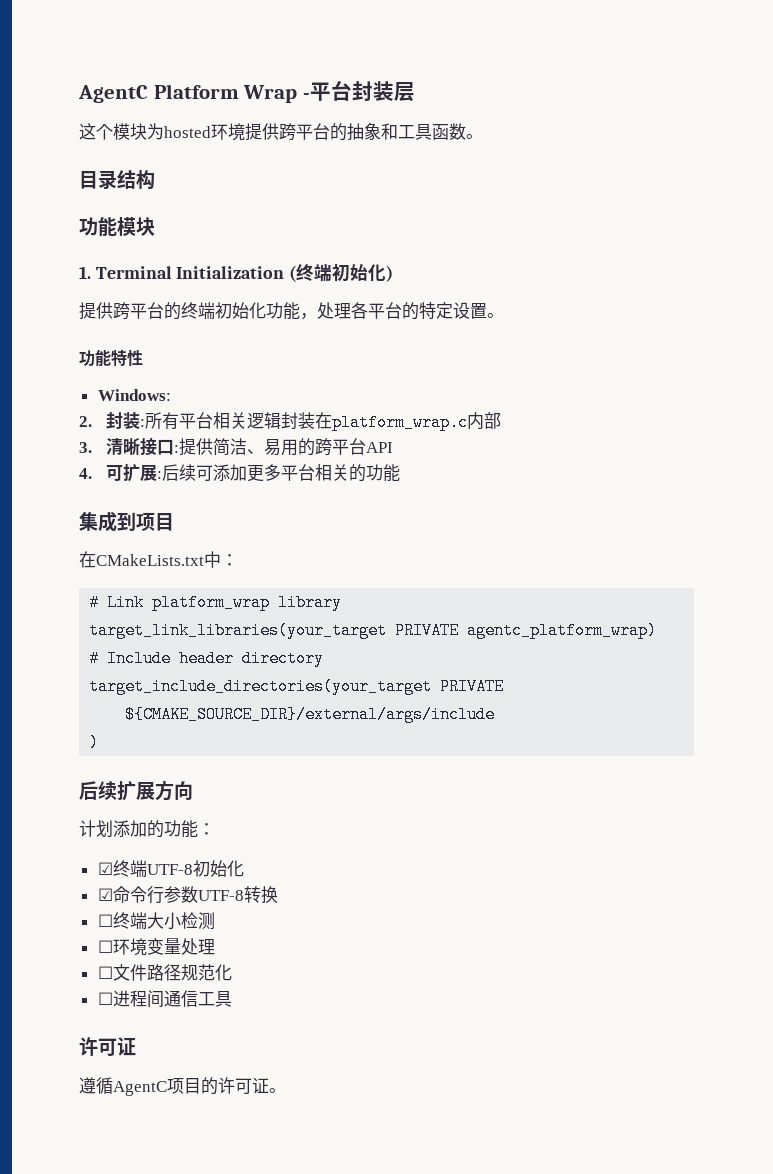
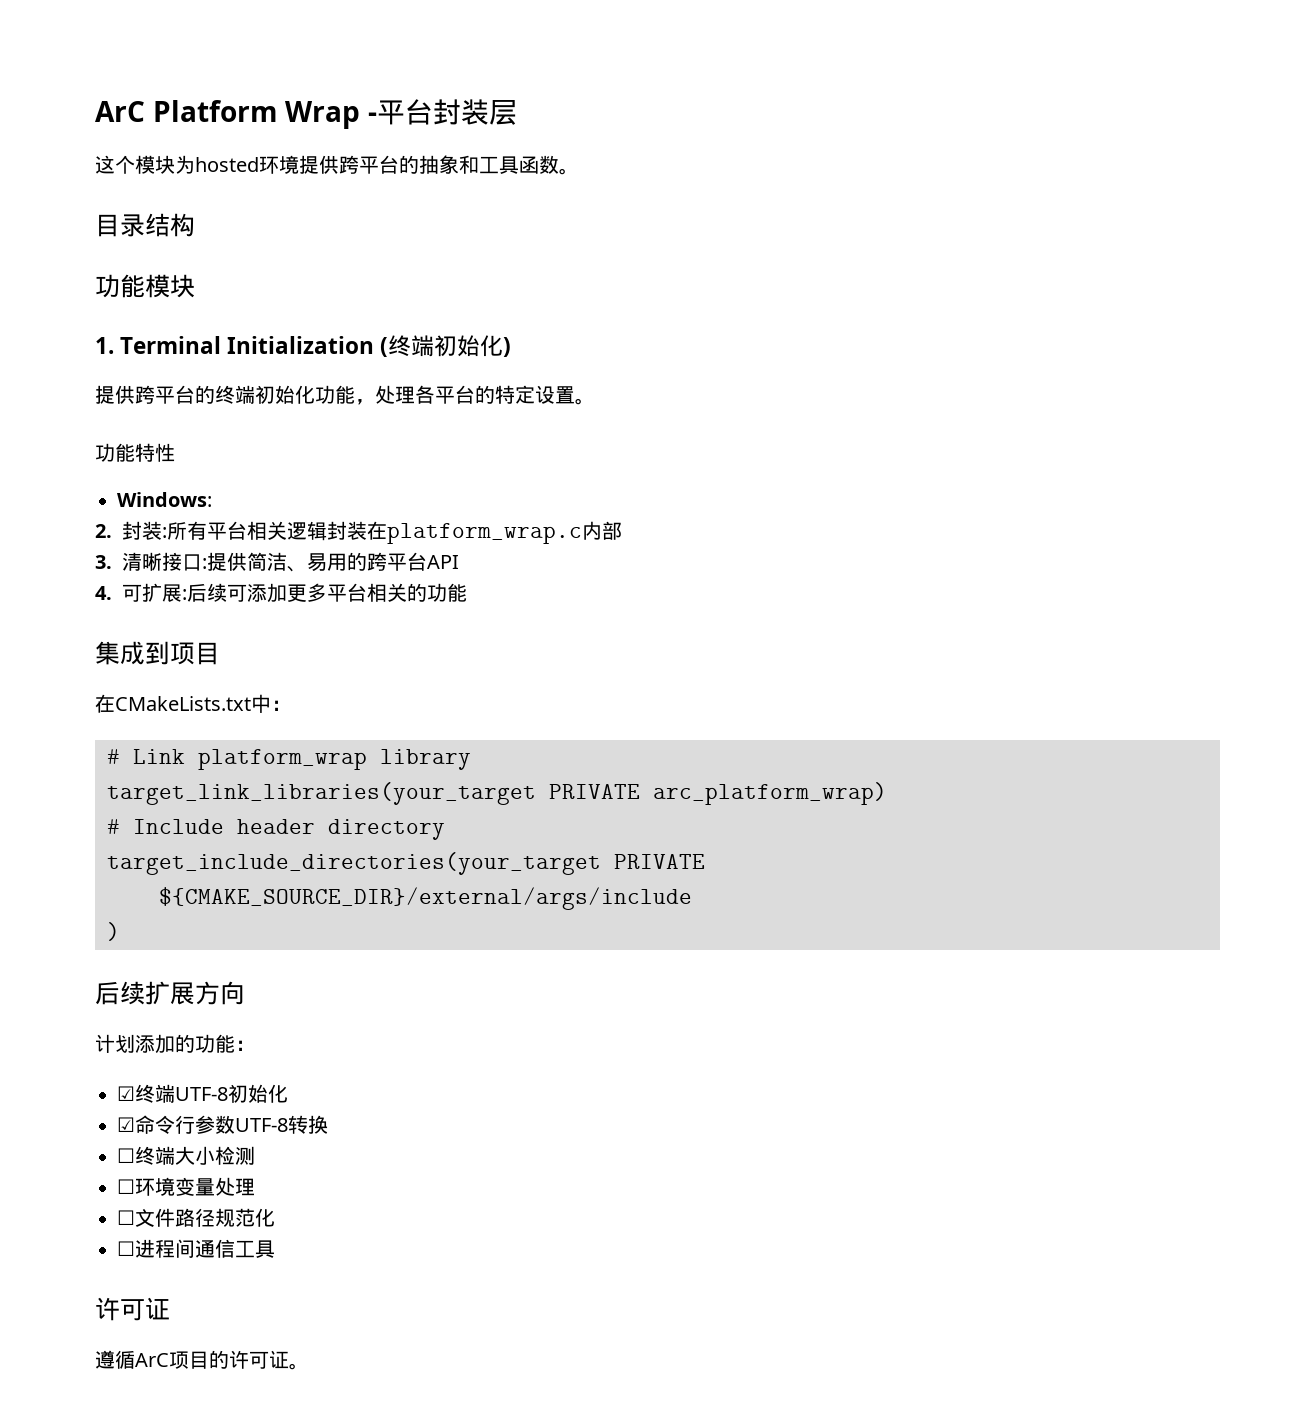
[78,85,148,103] AgentC -> [95,101,145,122] ArC
[467,622,658,639] agentc_platform_wrap) -> [653,782,887,805] arc_platform_wrap)
[113,1081,167,1096] AgentC -> [135,1353,169,1367] ArC

